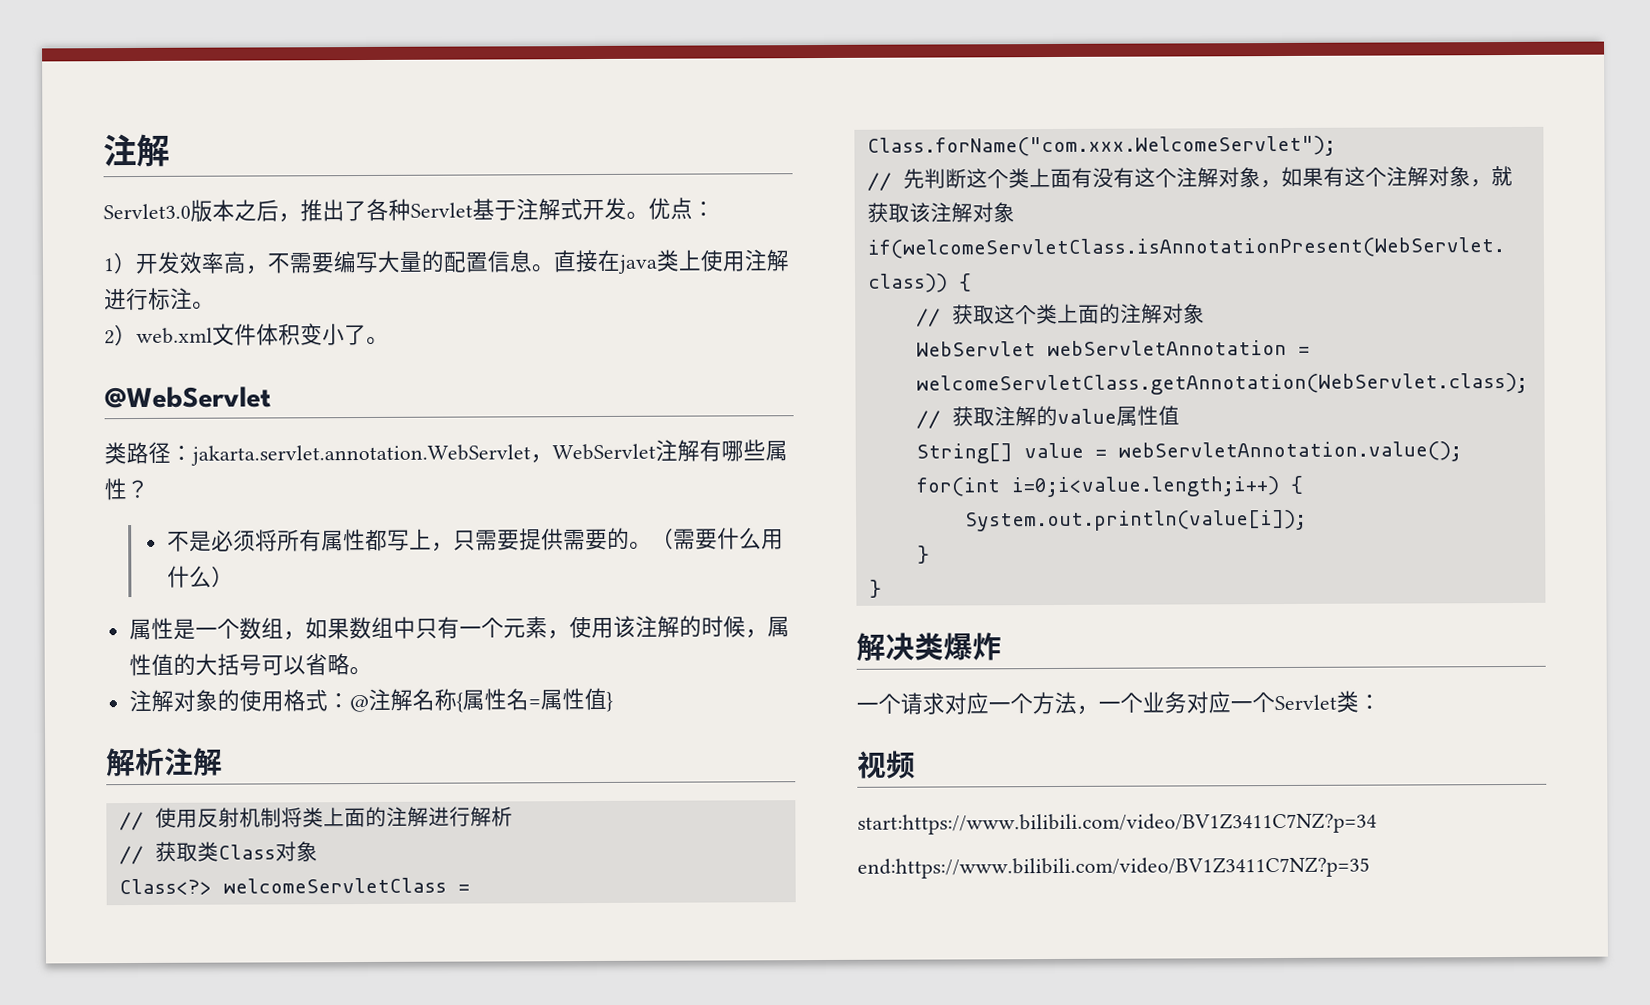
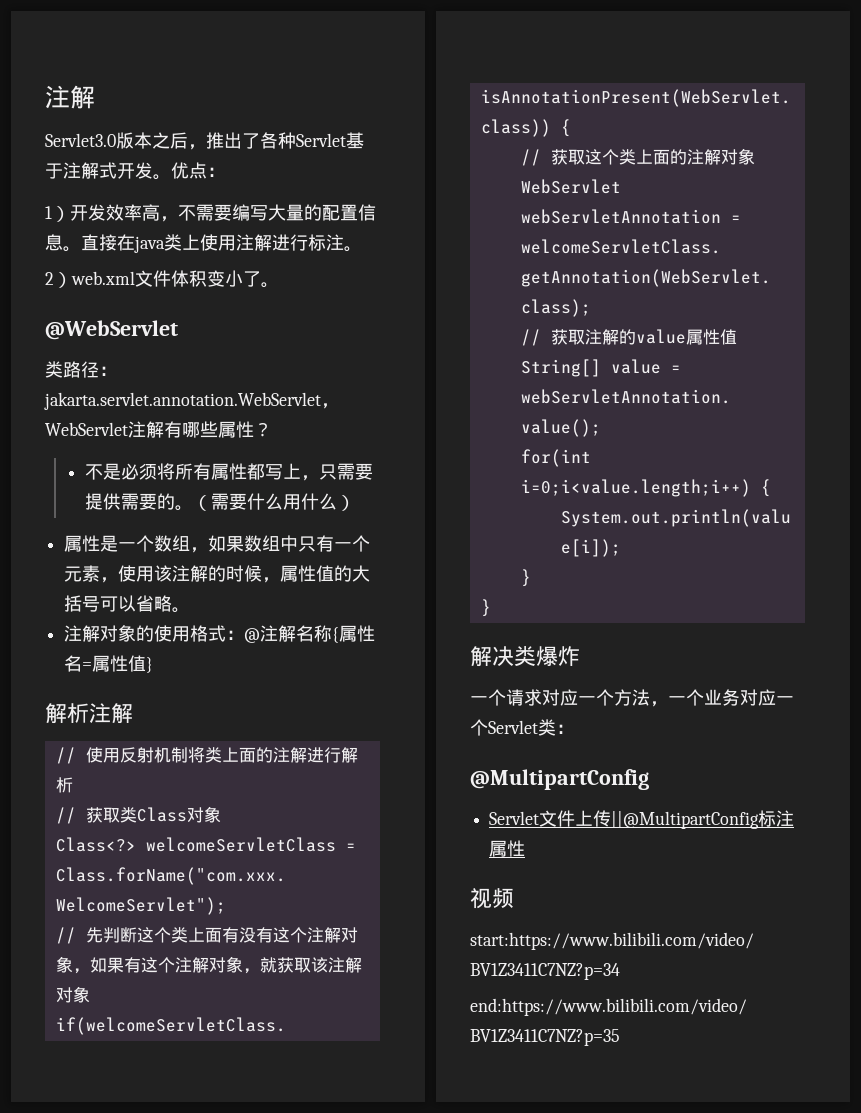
(1381, 702) none -> [470,769,649,790] [489,810,795,829] [489,840,526,857] // @MultipartConfig // Servlet文件上传||@MultipartConfig标注属性

